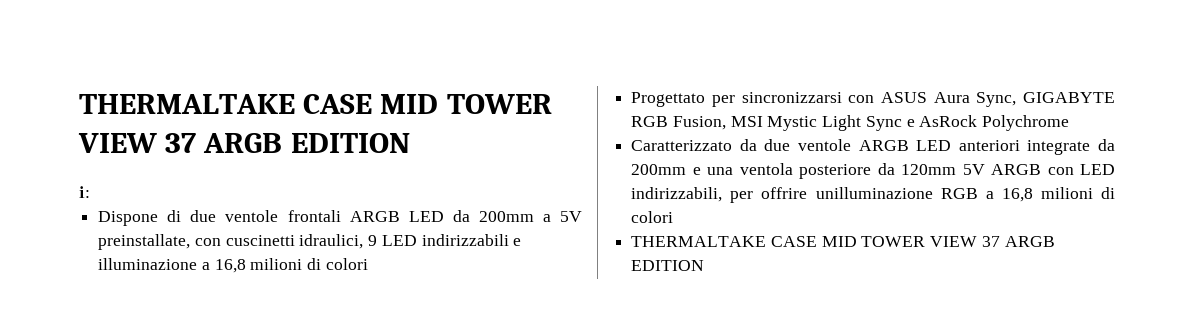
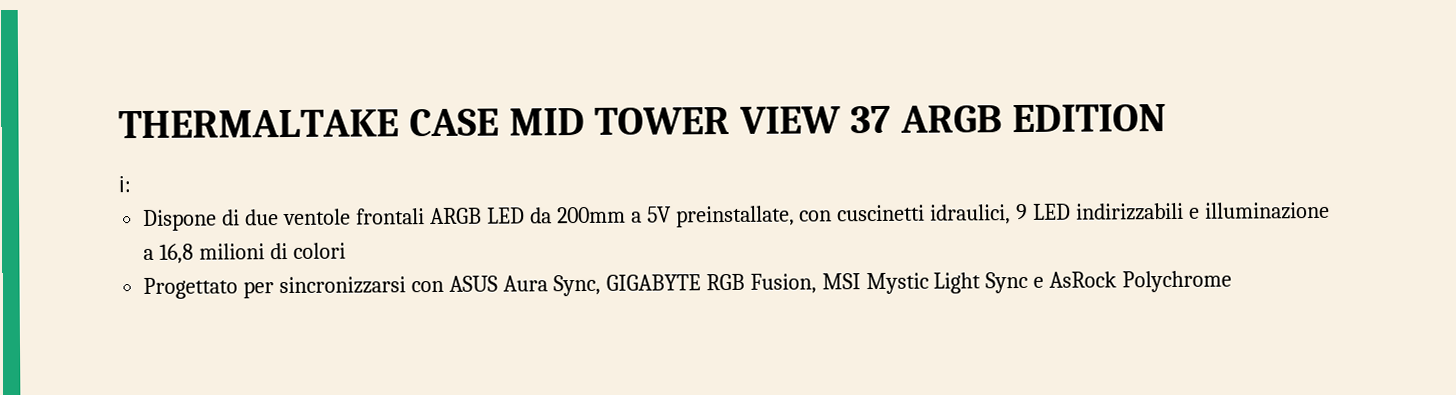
[631,139,1115,155] [631,163,1115,179] [631,187,1115,203] [631,211,674,223] [631,236,1055,247] [631,260,705,271] // Caratterizzato da due ventole ARGB LED anteriori integrate da 200mm e una ventola posteriore da 120mm 5V ARGB con LED indirizzabili, per offrire unilluminazione RGB a 16,8 milioni di colori // THERMALTAKE CASE MID TOWER VIEW 37 ARGB EDITION -> (1233, 281) none

